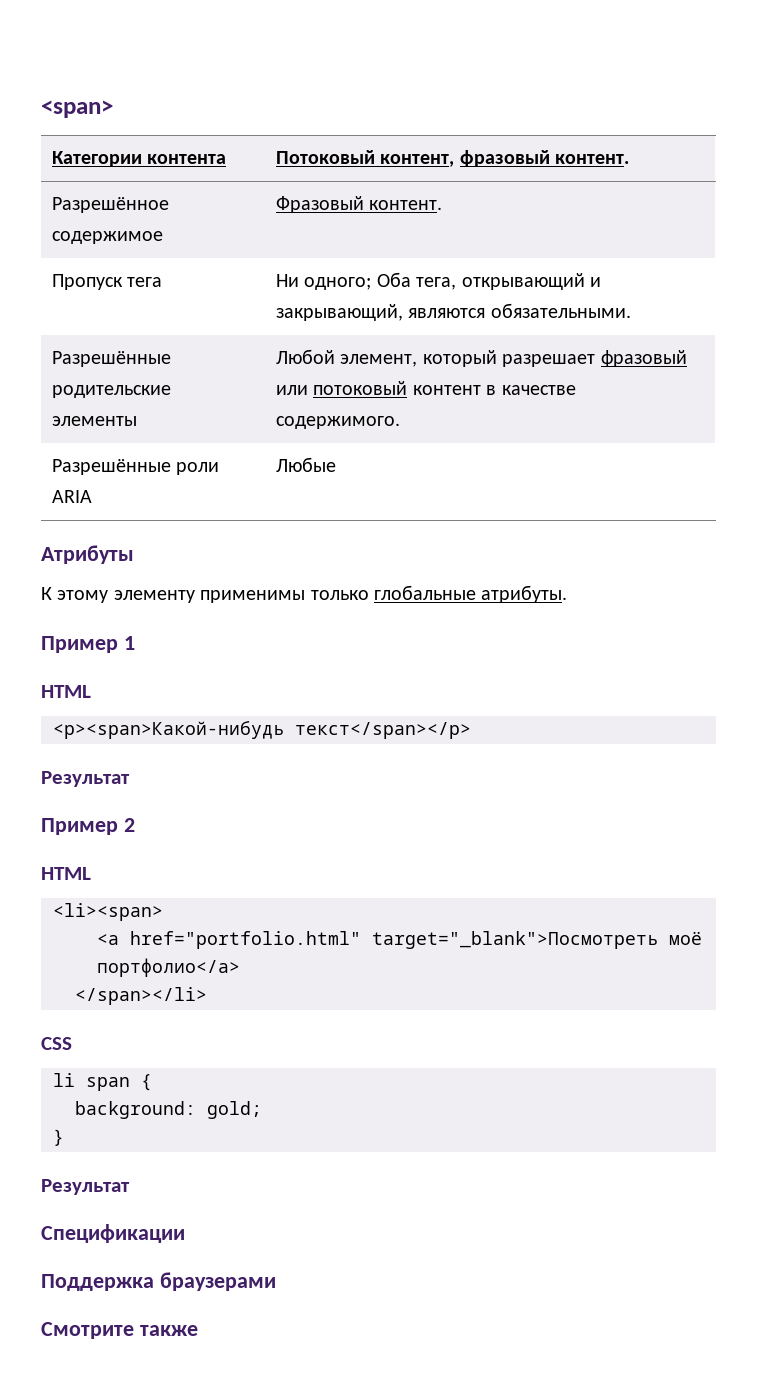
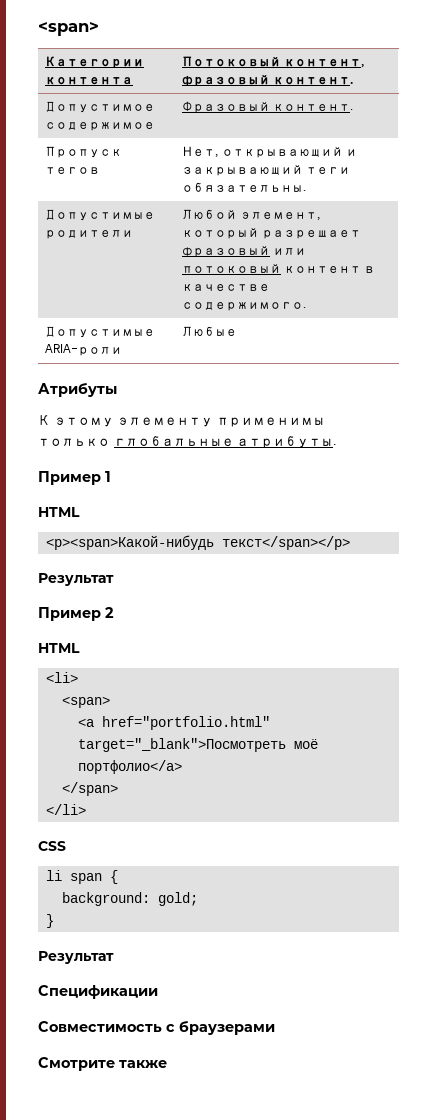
[52,197,170,213] Разрешённое -> [44,101,155,113] Допустимое
[127,277,163,287] [276,272,602,290] [276,303,631,321] [52,351,172,367] [52,385,172,398] [52,416,138,426] тега | Ни одного; Оба тега, открывающий и закрывающий, являются обязательными. // Разрешённые родительские элементы -> [44,167,100,174] [181,146,358,158] [181,165,350,176] [181,182,307,192] [44,209,155,221] [44,230,133,239] тегов | Нет, открывающий и закрывающий теги обязательны. // Допустимые родители
[52,459,220,475] [52,490,93,503] Разрешённые роли ARIA -> [44,326,155,338] [44,344,122,356] Допустимые ARIA-роли
[53,903,163,921] <li><span> -> [45,672,78,683] [61,696,110,708] <li> // <span>
[75,987,207,1005] </span></li> -> [61,782,118,796] [45,804,86,815] </span> // </li>
[41,1274,154,1291] Поддержка -> [38,1021,175,1032] Совместимость с

